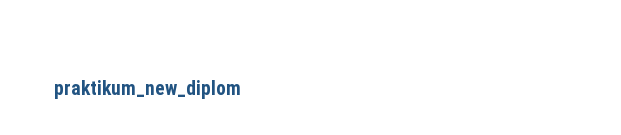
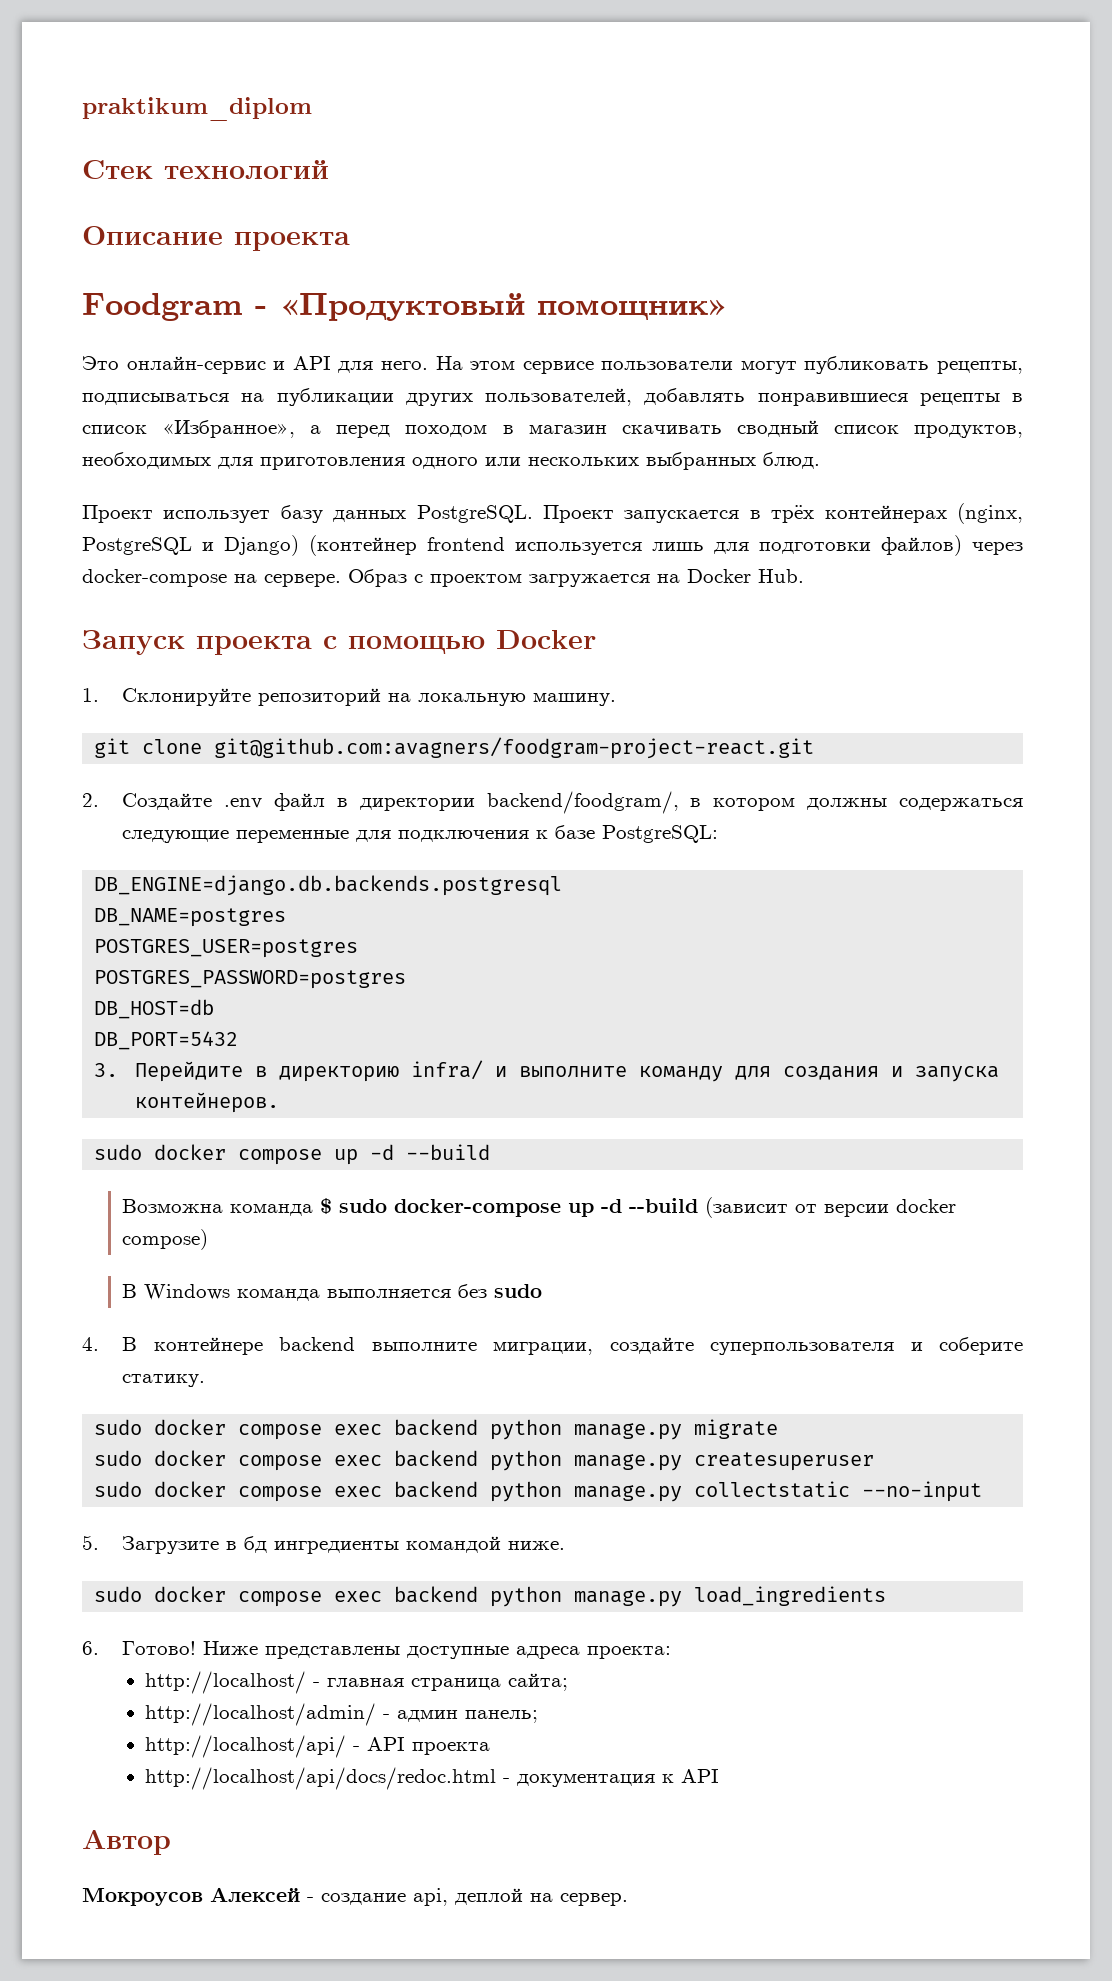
[54,80,241,99] praktikum_new_diplom -> [82,97,312,121] [82,160,329,179] [82,226,350,251] [82,293,728,321] [82,356,1024,374] [82,388,1023,406] [82,420,1024,438] [82,452,820,470] [82,503,1023,524] [82,535,1023,556] [82,569,804,587] [82,630,596,655] [82,688,617,706] [94,737,815,759] [82,791,1023,814] [122,825,719,843] [94,875,563,896] [94,908,287,927] [94,939,359,958] [94,970,407,989] [94,999,215,1019] [94,1031,239,1050] [94,1060,999,1082] [134,1092,279,1113] [94,1144,491,1165] [122,1197,957,1218] [122,1229,209,1250] [122,1284,543,1301] [82,1337,1024,1355] [122,1374,206,1387] [94,1419,779,1440] [94,1450,875,1471] [94,1481,983,1502] [82,1535,566,1554] [94,1586,887,1607] [82,1641,672,1659] [144,1671,568,1694] [144,1703,538,1726] [144,1735,490,1758] [144,1767,719,1790] [82,1830,171,1855] [82,1887,628,1906] praktikum_diplom // Стек технологий // Описание проекта // Foodgram - «Продуктовый помощник» // Это онлайн-сервис и API для него. На этом сервисе пользователи могут публиковать рецепты, подписываться на публикации других пользователей, добавлять понравившиеся рецепты в список «Избранное», а перед походом в магазин скачивать сводный список продуктов, необходимых для приготовления одного или нескольких выбранных блюд. // Проект использует базу данных PostgreSQL. Проект запускается в трёх контейнерах (nginx, PostgreSQL и Django) (контейнер frontend используется лишь для подготовки файлов) через docker-compose на сервере. Образ с проектом загружается на Docker Hub. // Запуск проекта с помощью Docker // 1. Склонируйте репозиторий на локальную машину. // git clone git@github.com:avagners/foodgram-project-react.git // 2. Создайте .env файл в директории backend/foodgram/, в котором должны содержаться следующие переменные для подключения к базе PostgreSQL: // DB_ENGINE=django.db.backends.postgresql // DB_NAME=postgres // POSTGRES_USER=postgres // POSTGRES_PASSWORD=postgres // DB_HOST=db // DB_PORT=5432 // 3. Перейдите в директорию infra/ и выполните команду для создания и запуска контейнеров. // sudo docker compose up -d --build // Возможна команда $ sudo docker-compose up -d --build (зависит от версии docker compose) // В Windows команда выполняется без sudo // 4. В контейнере backend выполните миграции, создайте суперпользователя и соберите статику. // sudo docker compose exec backend python manage.py migrate // sudo docker compose exec backend python manage.py createsuperuser // sudo docker compose exec backend python manage.py collectstatic --no-input // 5. Загрузите в бд ингредиенты командой ниже. // sudo docker compose exec backend python manage.py load_ingredients // 6. Готово! Ниже представлены доступные адреса проекта: // http://localhost/ - главная страница сайта; // http://localhost/admin/ - админ панель; // http://localhost/api/ - API проекта // http://localhost/api/docs/redoc.html - документация к API // Автор // Мокроусов Алексей - создание api, деплой на сервер.

